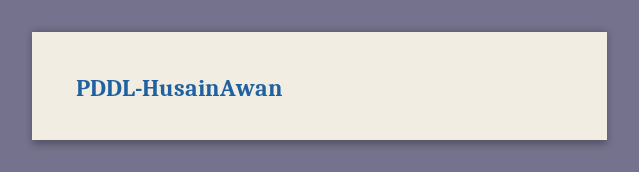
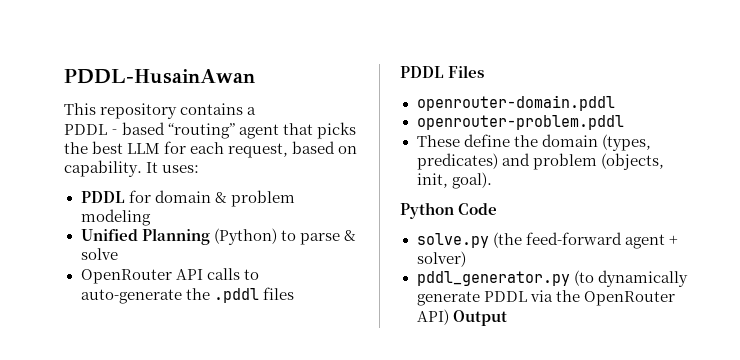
(283, 88) none -> [64,103,257,119] [64,122,357,139] [64,141,358,158] [64,160,200,177] [80,190,295,207] [80,209,151,226] [80,228,356,245] [80,248,118,260] [80,268,259,284] [80,287,294,304] [400,65,485,78] [416,95,615,111] [416,115,624,130] [416,134,651,151] [416,153,664,170] [416,172,492,189] [400,202,498,219] [416,232,678,249] [416,251,466,267] [416,270,688,287] [416,290,675,306] [416,309,507,326] // This repository contains a PDDL‐based “routing” agent that picks the best LLM for each request, based on capability. It uses: // PDDL for domain & problem modeling // Unified Planning (Python) to parse & solve // OpenRouter API calls to auto-generate the .pddl files // PDDL Files // openrouter-domain.pddl // openrouter-problem.pddl // These define the domain (types, predicates) and problem (objects, init, goal). // Python Code // solve.py (the feed-forward agent + solver) // pddl_generator.py (to dynamically generate PDDL via the OpenRouter API) Output

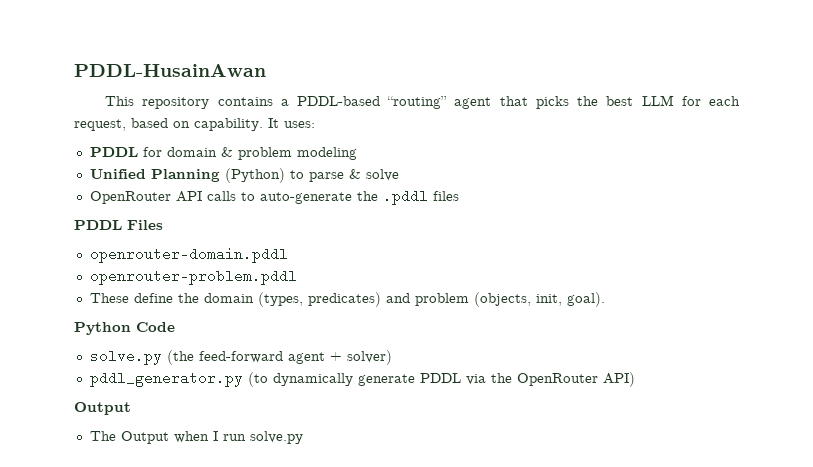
[452,310,507,326] Output -> [74,402,131,415] [89,431,303,444] // Output // The Output when I run solve.py

